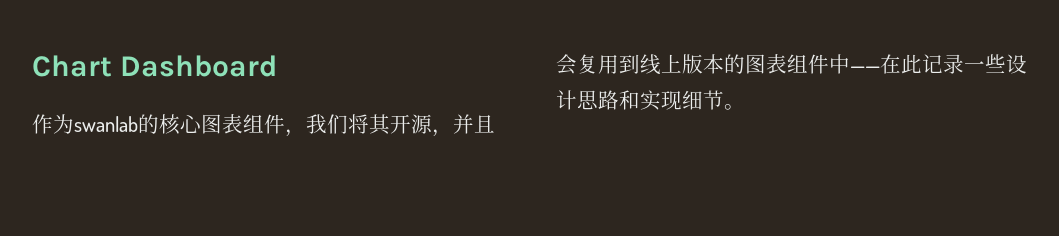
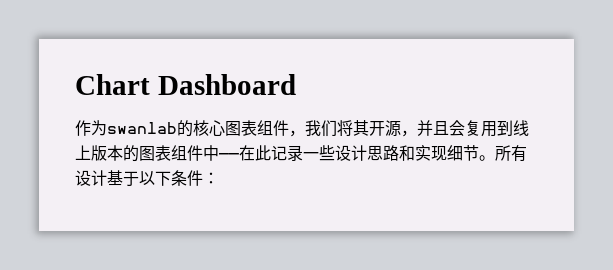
(745, 107) none -> [495,145,527,162] [75,170,219,186] 所有设计基于以下条件：

